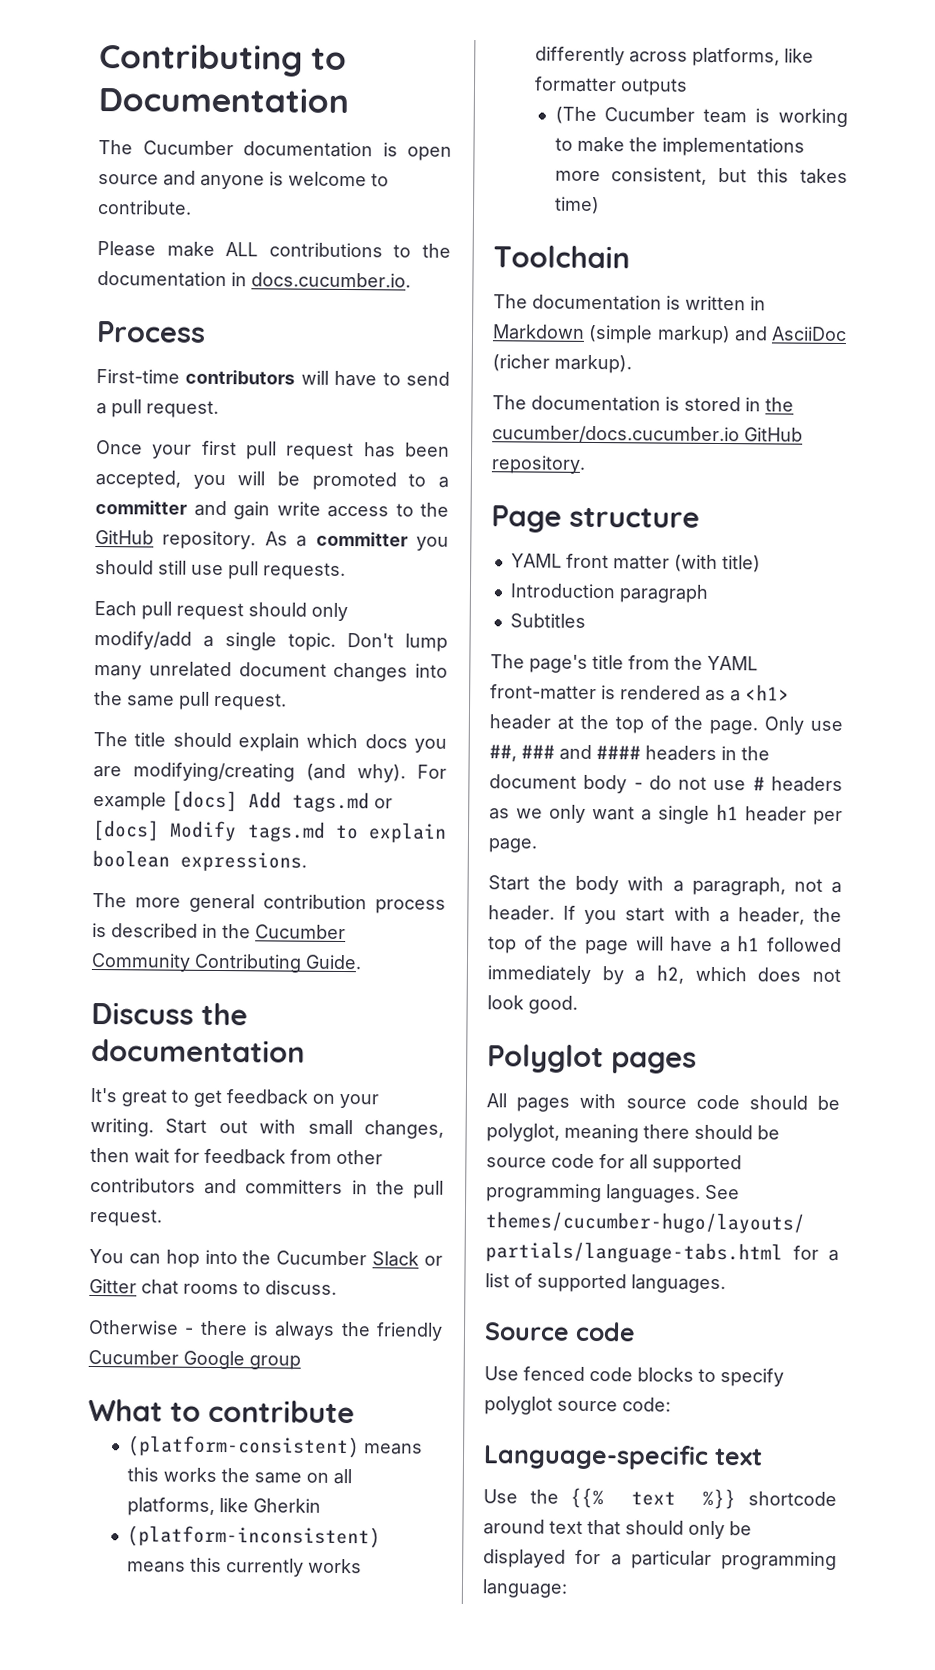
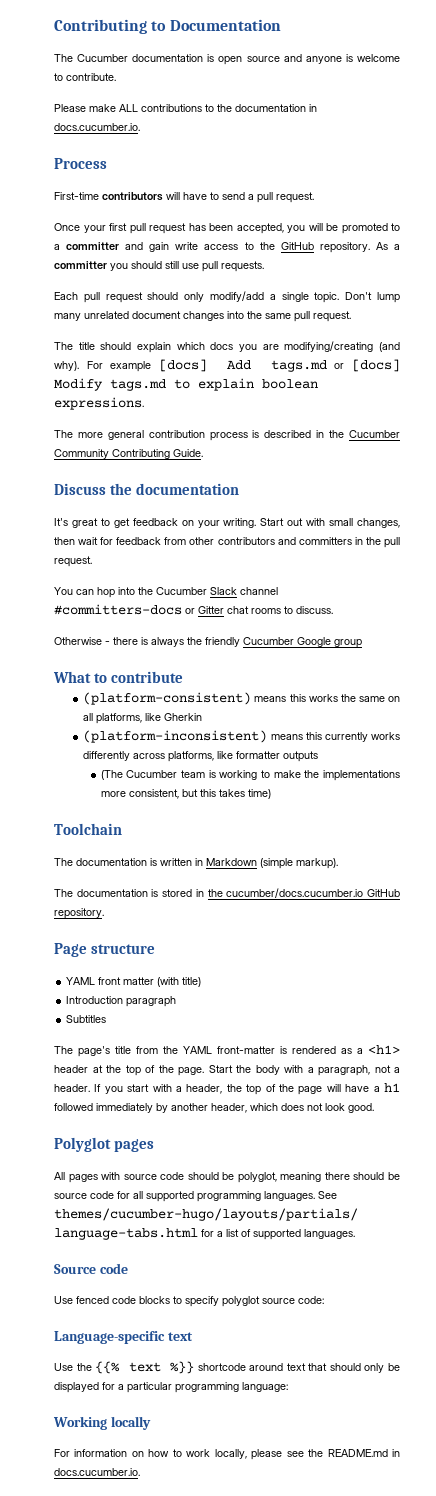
(420, 1259) none -> [240,587,278,595] [54,604,182,615] channel #committers-docs
[656,325,847,345] [492,354,550,372] markup) and AsciiDoc (richer -> (293, 863) none
[764,716,843,735] [489,744,770,762] [489,774,843,794] [489,803,843,826] [488,838,537,853] Only use ##, ### and #### headers in the document body - do not use # headers as we only want a single h1 header per page. // -> (204, 1071) none
[634,964,684,984] a h2, -> [171,1103,247,1113] another header,
(568, 1588) none -> [53,1416,151,1430] [54,1449,400,1460] [54,1468,140,1476] // Working locally // For information on how to work locally, please see the README.md in docs.cucumber.io.

